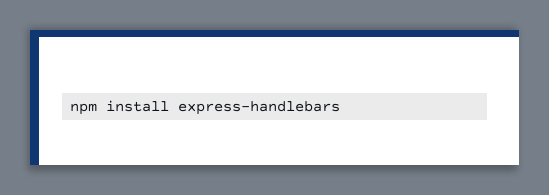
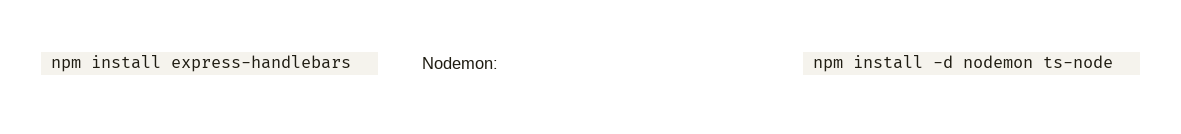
(341, 108) none -> [422,57,498,69] [812,55,1113,72] // Nodemon: // npm install -d nodemon ts-node

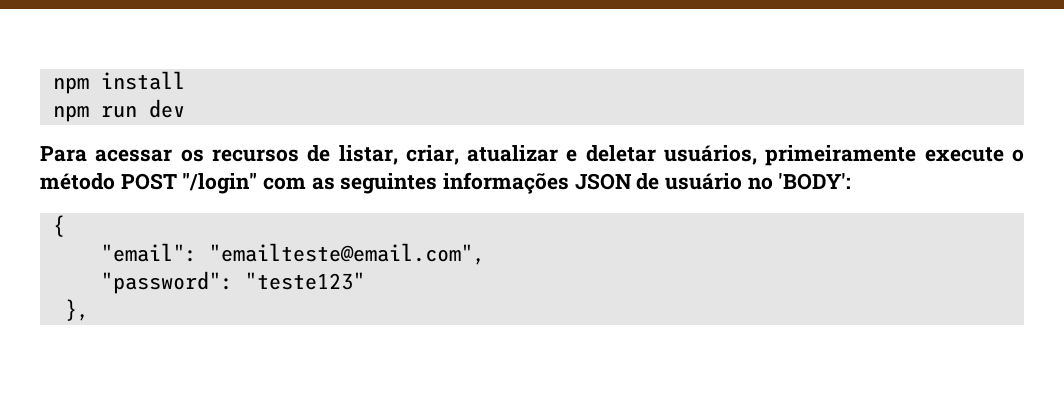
[50,55,351,72] [422,57,498,69] [812,55,1113,72] npm install express-handlebars // Nodemon: // npm install -d nodemon ts-node -> [52,71,185,94] [52,99,185,122] [40,145,1024,166] [40,172,852,194] [52,215,65,237] [100,243,485,265] [100,271,365,294] [64,299,89,321] npm install // npm run dev // Para acessar os recursos de listar, criar, atualizar e deletar usuários, primeiramente execute o método POST "/login" com as seguintes informações JSON de usuário no 'BODY': // { // "email": "emailteste@email.com", // "password": "teste123" // },

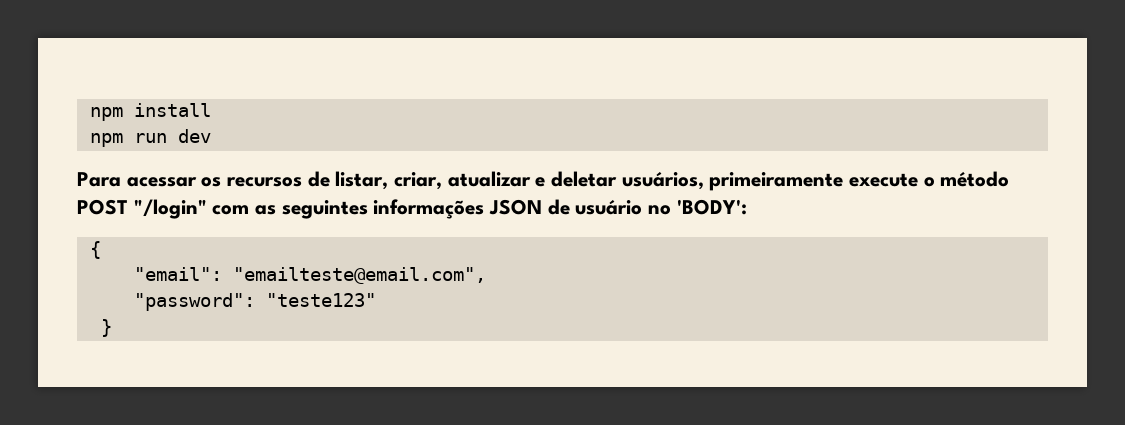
[64,299,89,321] }, -> [100,319,112,337] }

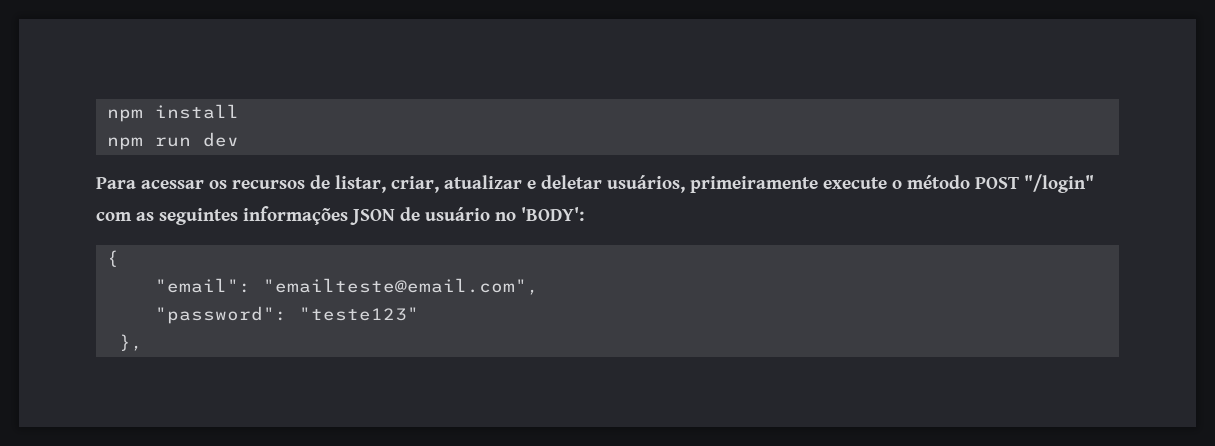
[100,319,112,337] } -> [119,334,144,351] },

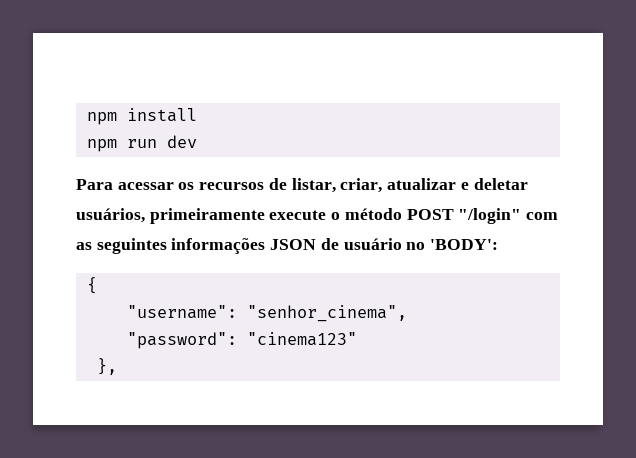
[155,278,540,295] "email": "emailteste@email.com", -> [126,305,407,322] "username": "senhor_cinema",
[299,307,420,321] "teste123" -> [246,332,357,346] "cinema123"

